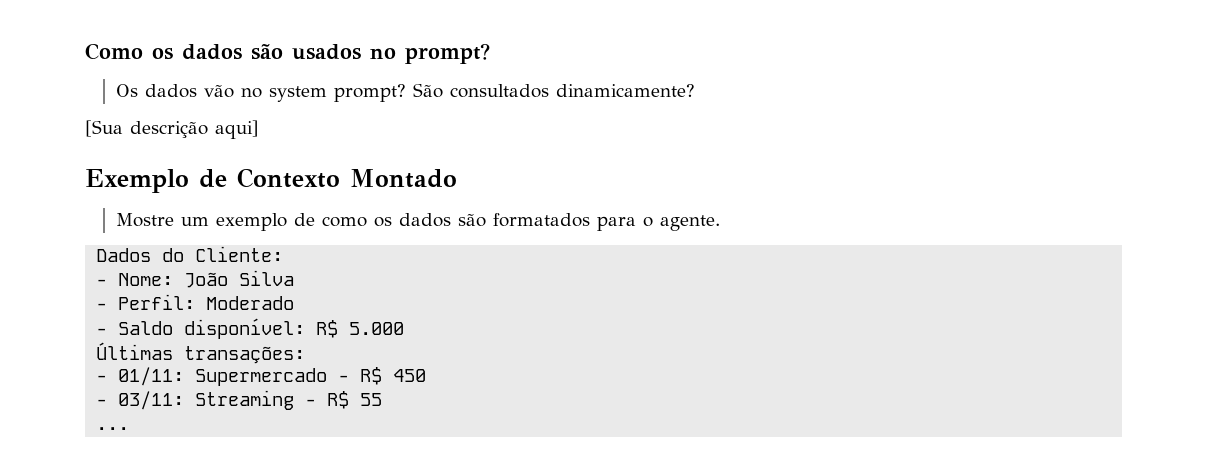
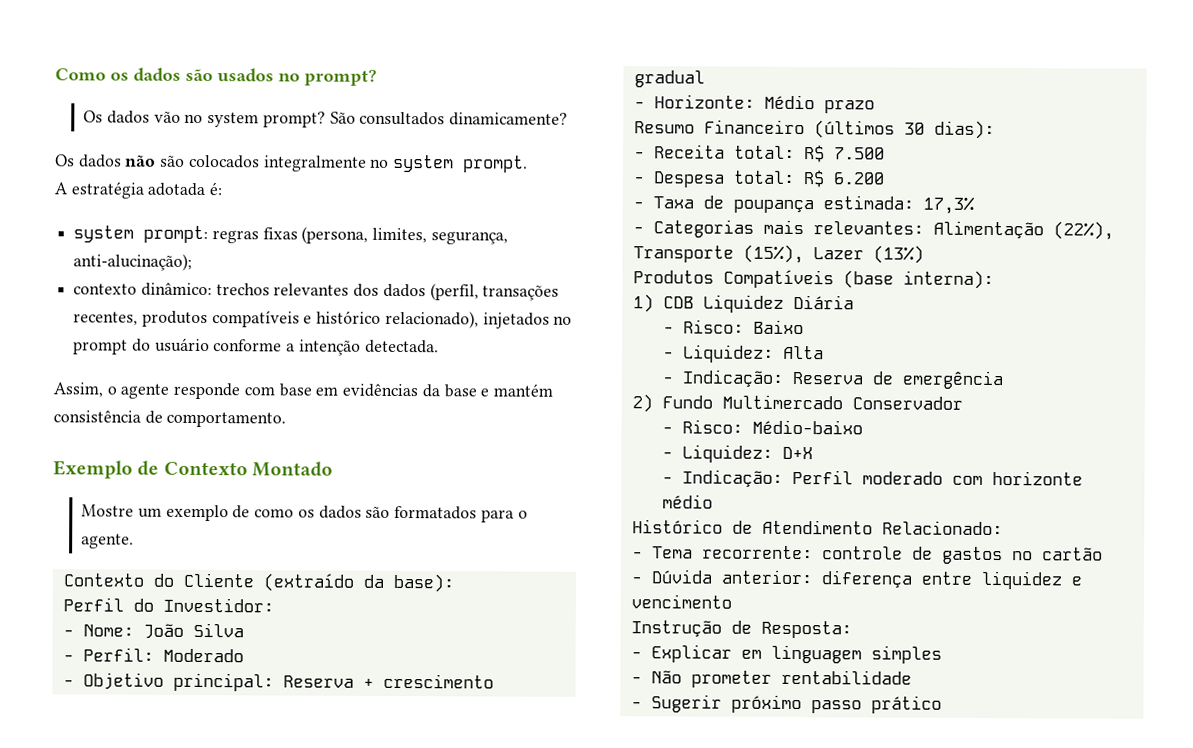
[85,120,259,139] [Sua descrição aqui] -> [55,154,529,173] [54,181,223,199] [73,225,508,245] [73,253,193,271] [73,282,560,301] [73,310,573,329] [73,337,439,356] [53,382,553,400] [53,410,287,428] Os dados não são colocados integralmente no system prompt. // A estratégia adotada é: // system prompt: regras fixas (persona, limites, segurança, anti-alucinação); // contexto dinâmico: trechos relevantes dos dados (perfil, transações recentes, produtos compatíveis e histórico relacionado), injetados no prompt do usuário conforme a intenção detectada. // Assim, o agente responde com base em evidências da base e mantém consistência de comportamento.
[96,246,284,262] Dados do Cliente: -> [62,572,454,593] [62,597,274,613] Contexto do Cliente (extraído da base): // Perfil do Investidor:
[118,318,405,339] [96,342,306,364] [96,367,427,386] [96,390,383,410] [96,427,130,430] Saldo disponível: R$ 5.000 // Últimas transações: // - 01/11: Supermercado - R$ 450 // - 03/11: Streaming - R$ 55 // ... -> [82,672,494,692] [633,70,705,88] [633,94,875,114] [633,119,995,140] [633,144,885,163] [632,170,885,188] [632,195,975,214] [632,219,1114,240] [632,244,924,264] [632,269,994,290] [632,294,854,313] [662,319,804,335] [662,344,824,363] [661,369,1004,390] [631,394,963,413] [661,419,863,435] [661,444,813,463] [661,469,1083,488] [661,494,713,509] [631,519,1003,536] [631,545,1103,565] [630,569,1082,590] [630,594,732,609] [630,620,852,639] [630,644,942,664] [630,669,912,688] [630,694,942,714] Objetivo principal: Reserva + crescimento gradual // - Horizonte: Médio prazo // Resumo Financeiro (últimos 30 dias): // - Receita total: R$ 7.500 // - Despesa total: R$ 6.200 // - Taxa de poupança estimada: 17,3% // - Categorias mais relevantes: Alimentação (22%), Transporte (15%), Lazer (13%) // Produtos Compatíveis (base interna): // 1) CDB Liquidez Diária // - Risco: Baixo // - Liquidez: Alta // - Indicação: Reserva de emergência // 2) Fundo Multimercado Conservador // - Risco: Médio-baixo // - Liquidez: D+X // - Indicação: Perfil moderado com horizonte médio // Histórico de Atendimento Relacionado: // - Tema recorrente: controle de gastos no cartão // - Dúvida anterior: diferença entre liquidez e vencimento // Instrução de Resposta: // - Explicar em linguagem simples // - Não prometer rentabilidade // - Sugerir próximo passo prático

